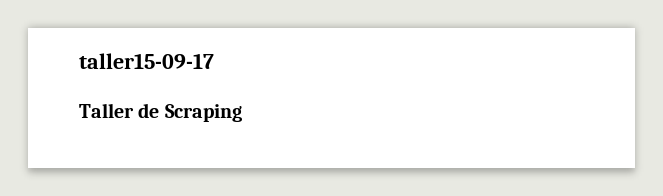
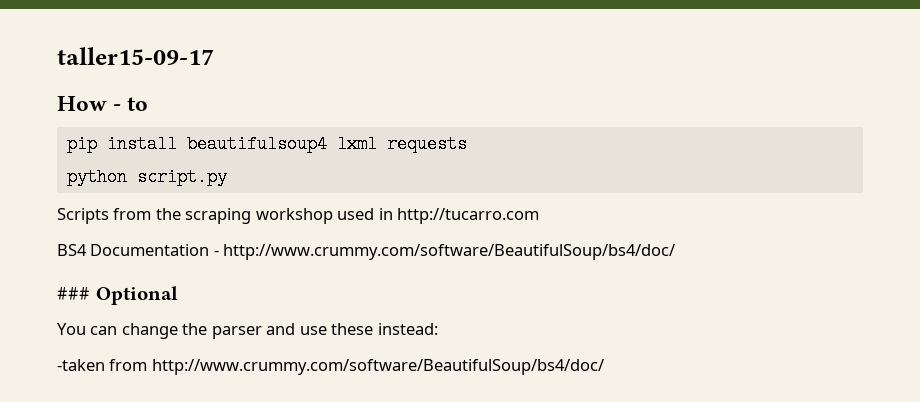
[79,103,242,122] Taller de Scraping -> [57,96,149,111] [66,135,467,153] [66,168,227,186] [57,208,540,224] [57,244,676,260] [57,286,178,305] [57,323,438,339] [57,359,604,375] How - to // pip install beautifulsoup4 lxml requests // python script.py // Scripts from the scraping workshop used in http://tucarro.com // BS4 Documentation - http://www.crummy.com/software/BeautifulSoup/bs4/doc/ // ### Optional // You can change the parser and use these instead: // -taken from http://www.crummy.com/software/BeautifulSoup/bs4/doc/

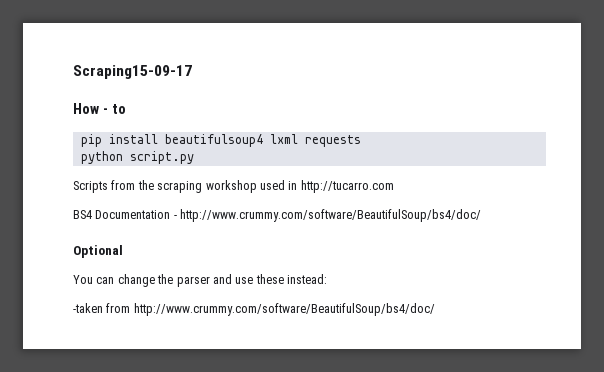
[57,47,214,65] taller15-09-17 -> [73,65,192,79] Scraping15-09-17
[57,287,90,300] ### -> (482, 215) none

